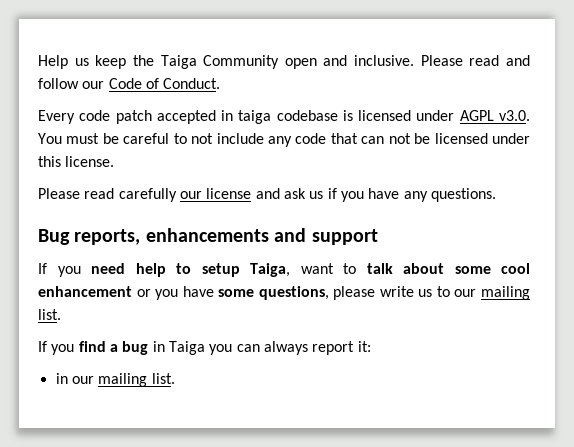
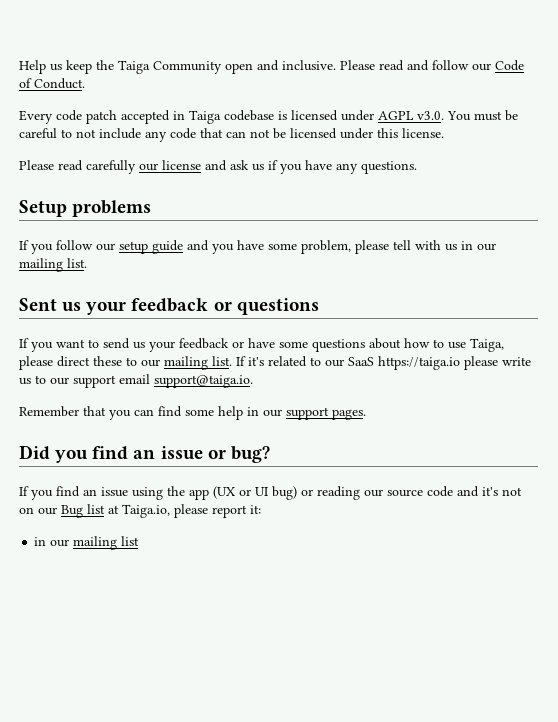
[238,110,272,124] taiga -> [189,110,221,124] Taiga
[38,228,378,245] [38,263,530,277] [38,286,329,300] Bug reports, enhancements and support // If you need help to setup Taiga, want to talk about some cool enhancement or you have some questions, -> [19,200,152,217] [19,240,496,254] [19,258,87,272] [19,298,319,315] [19,338,504,352] [19,356,460,370] Setup problems // If you follow our setup guide and you have some problem, please tell with us in our mailing list. // Sent us your feedback or questions // If you want to send us your feedback or have some questions about how to use Taiga, please direct these to our mailing list. If it's related to our SaaS https://taiga.io
[481,286,531,300] [38,309,61,320] [38,341,308,355] mailing list. // If you find a bug in Taiga you can always -> [73,374,253,388] [19,406,366,420] [19,445,270,463] [19,486,522,500] [19,504,208,518] support email support@taiga.io. // Remember that you can find some help in our support pages. // Did you find an issue or bug? // If you find an issue using the app (UX or UI bug) or reading our source code and it's not on our Bug list at Taiga.io, please
[151,373,175,384] list. -> [121,536,140,546] list

